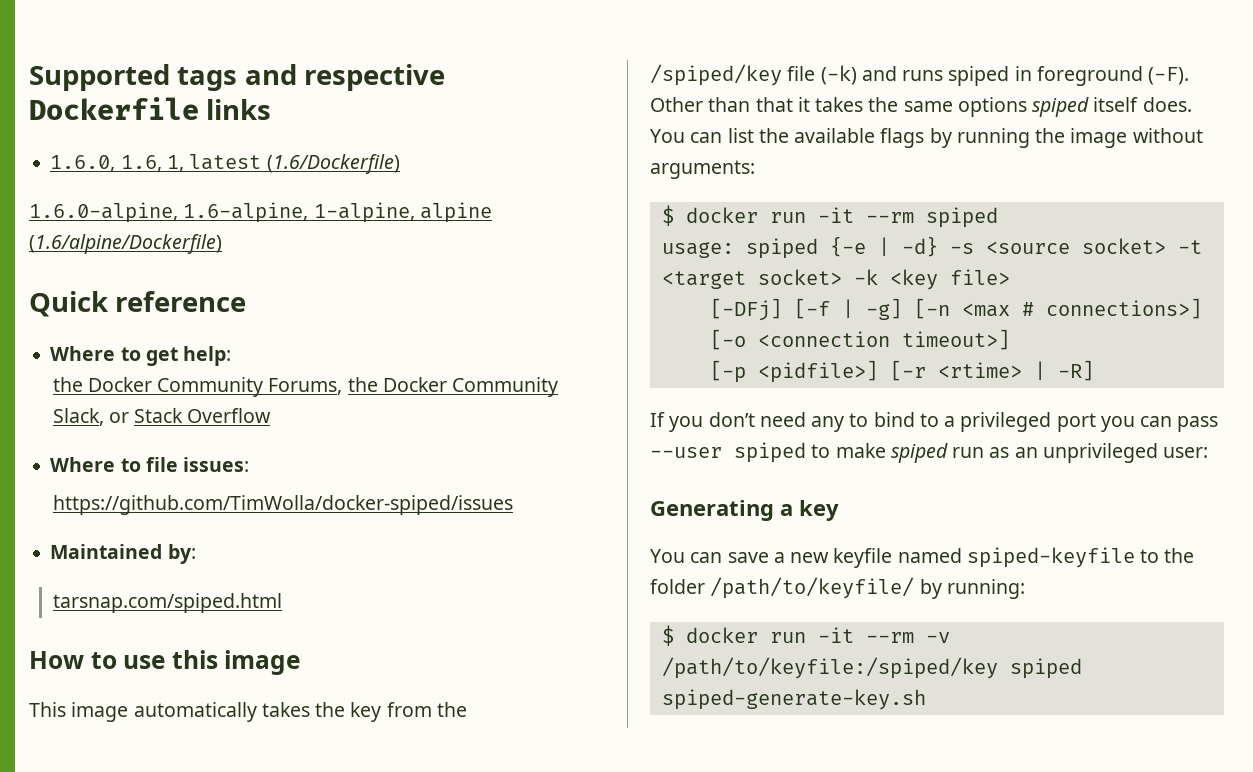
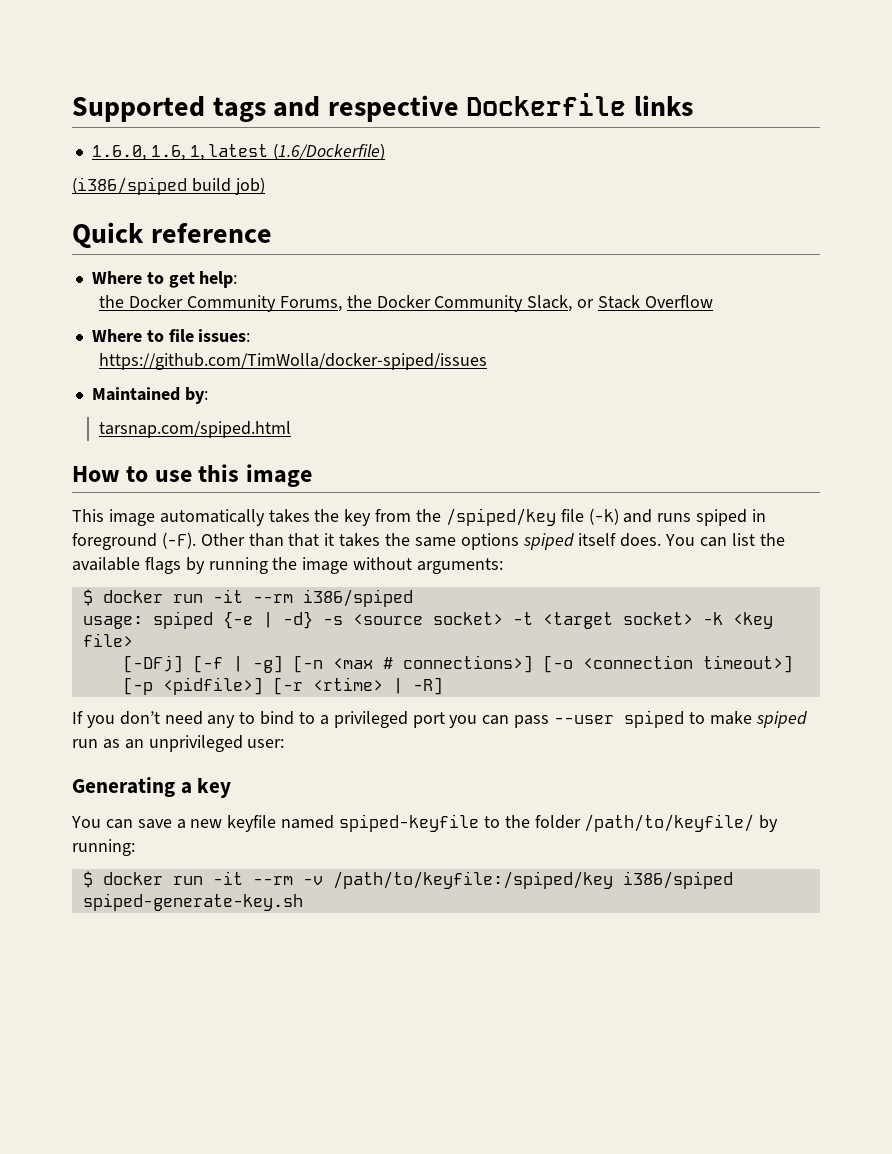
[29,202,492,223] [29,234,222,254] 1.6.0-alpine, 1.6-alpine, 1-alpine, alpine (1.6/alpine/Dockerfile) -> [72,177,265,195] (i386/spiped build job)
[925,207,998,228] spiped -> [302,589,413,607] i386/spiped
[1009,658,1082,679] spiped -> [622,871,733,889] i386/spiped

